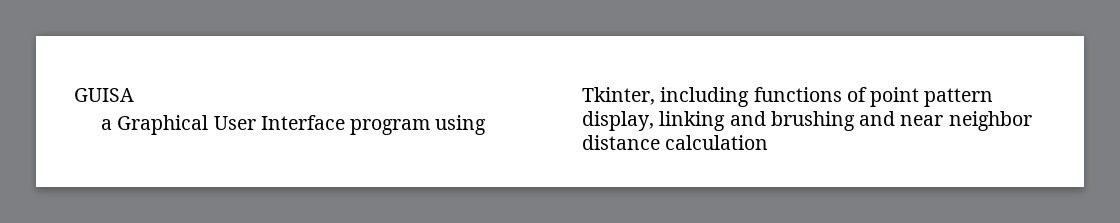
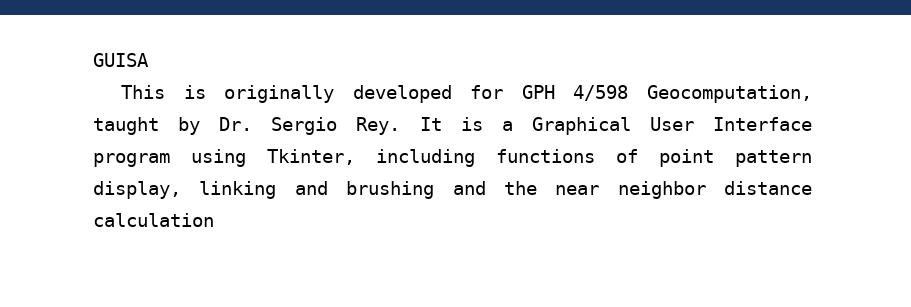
(134, 95) none -> [121,85,812,103] [93,117,483,135] This is originally developed for GPH 4/598 Geocomputation, taught by Dr. Sergio Rey. It is
(896, 118) none -> [503,181,537,195] the

